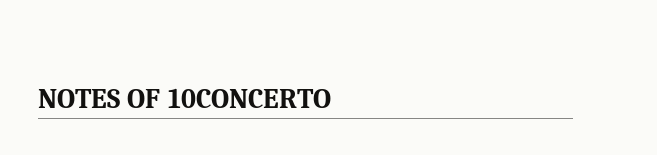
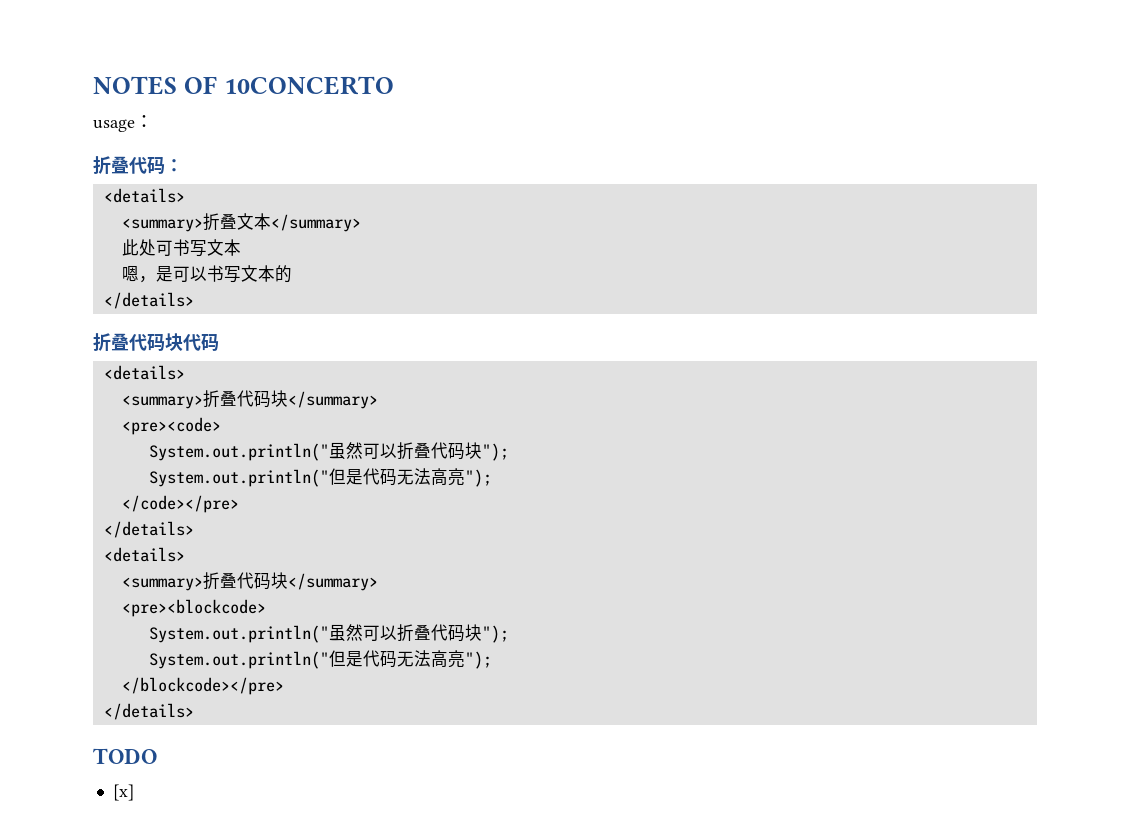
(331, 98) none -> [93,115,153,132] [93,156,183,174] [103,188,185,203] [121,213,361,232] [121,239,241,257] [121,265,292,283] [103,292,194,309] [93,333,219,351] [103,365,185,380] [121,390,378,409] [121,417,221,435] [148,442,509,461] [148,468,492,487] [121,495,239,513] [103,521,194,538] [103,547,185,562] [121,572,378,591] [121,599,266,617] [148,624,509,643] [148,650,492,669] [121,677,284,695] [103,703,194,720] [93,748,157,764] [112,784,134,801] // usage： // 折叠代码： // <details> // <summary>折叠文本</summary> // 此处可书写文本 // 嗯，是可以书写文本的 // </details> // 折叠代码块代码 // <details> // <summary>折叠代码块</summary> // <pre><code> // System.out.println("虽然可以折叠代码块"); // System.out.println("但是代码无法高亮"); // </code></pre> // </details> // <details> // <summary>折叠代码块</summary> // <pre><blockcode> // System.out.println("虽然可以折叠代码块"); // System.out.println("但是代码无法高亮"); // </blockcode></pre> // </details> // TODO // [x]

